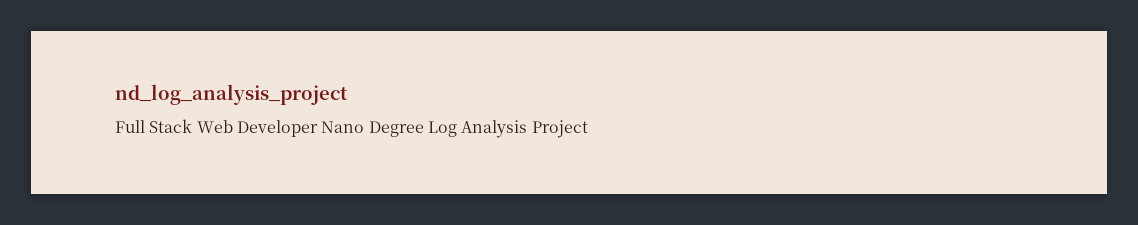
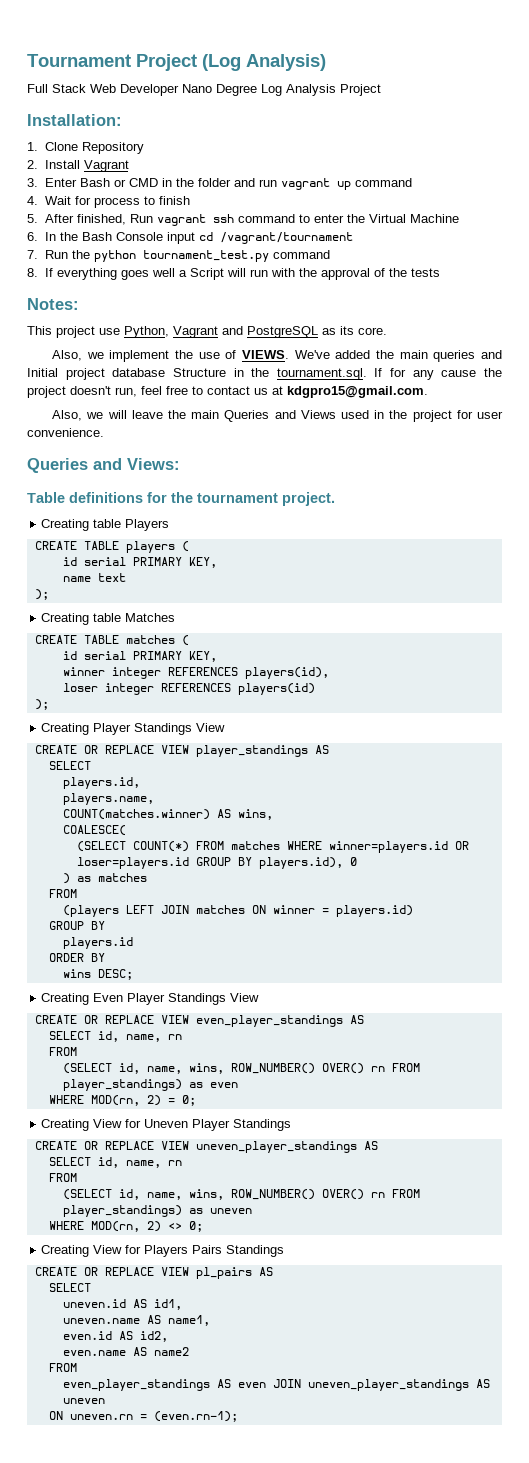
[115,84,348,105] nd_log_analysis_project -> [27,54,326,71] Tournament Project (Log Analysis)
(588, 129) none -> [27,114,122,126] [27,142,144,154] [27,160,129,172] [27,178,412,190] [27,196,190,208] [27,214,459,226] [27,232,353,244] [27,250,330,262] [27,268,440,280] [27,298,79,310] [27,326,387,338] [52,350,503,362] [27,368,502,380] [27,386,428,398] [52,410,504,422] [27,428,104,437] [27,458,180,473] [27,492,335,506] [41,519,170,531] [34,541,189,553] [62,557,217,568] [62,573,126,582] [34,589,49,600] [41,613,176,625] [34,635,189,646] [62,651,217,662] [62,667,329,679] [62,683,315,695] [34,699,49,710] [41,723,226,735] [34,745,329,757] [48,761,91,770] [62,777,140,789] [62,793,154,805] [62,809,273,820] [62,825,126,836] [76,841,469,853] [76,857,357,869] [62,873,147,884] [48,889,77,898] [62,905,413,917] [48,921,105,930] [62,937,133,949] [48,953,105,962] [62,969,133,980] [41,993,260,1005] [34,1015,364,1027] [48,1031,182,1042] [48,1047,77,1056] [62,1063,420,1074] [62,1079,238,1091] [48,1095,196,1106] [41,1119,292,1131] [34,1141,378,1153] [48,1157,182,1168] [48,1173,77,1182] [62,1189,420,1200] [62,1205,252,1217] [48,1221,203,1232] [41,1245,285,1257] [34,1267,273,1279] [48,1283,91,1292] [62,1299,182,1310] [62,1315,210,1326] [62,1331,168,1342] [62,1347,189,1356] [48,1363,77,1372] [62,1379,490,1391] [62,1398,105,1404] [48,1411,238,1422] // Installation: // 1. Clone Repository // 2. Install Vagrant // 3. Enter Bash or CMD in the folder and run vagrant up command // 4. Wait for process to finish // 5. After finished, Run vagrant ssh command to enter the Virtual Machine // 6. In the Bash Console input cd /vagrant/tournament // 7. Run the python tournament_test.py command // 8. If everything goes well a Script will run with the approval of the tests // Notes: // This project use Python, Vagrant and PostgreSQL as its core. // Also, we implement the use of VIEWS. We've added the main queries and Initial project database Structure in the tournament.sql. If for any cause the project doesn't run, feel free to contact us at kdgpro15@gmail.com. // Also, we will leave the main Queries and Views used in the project for user convenience. // Queries and Views: // Table definitions for the tournament project. // Creating table Players // CREATE TABLE players ( // id serial PRIMARY KEY, // name text // ); // Creating table Matches // CREATE TABLE matches ( // id serial PRIMARY KEY, // winner integer REFERENCES players(id), // loser integer REFERENCES players(id) // ); // Creating Player Standings View // CREATE OR REPLACE VIEW player_standings AS // SELECT // players.id, // players.name, // COUNT(matches.winner) AS wins, // COALESCE( // (SELECT COUNT(*) FROM matches WHERE winner=players.id OR loser=players.id GROUP BY players.id), 0 // ) as matches // FROM // (players LEFT JOIN matches ON winner = players.id) // GROUP BY // players.id // ORDER BY // wins DESC; // Creating Even Player Standings View // CREATE OR REPLACE VIEW even_player_standings AS // SELECT id, name, rn // FROM // (SELECT id, name, wins, ROW_NUMBER() OVER() rn FROM player_standings) as even // WHERE MOD(rn, 2) = 0; // Creating View for Uneven Player Standings // CREATE OR REPLACE VIEW uneven_player_standings AS // SELECT id, name, rn // FROM // (SELECT id, name, wins, ROW_NUMBER() OVER() rn FROM player_standings) as uneven // WHERE MOD(rn, 2) <> 0; // Creating View for Players Pairs Standings // CREATE OR REPLACE VIEW pl_pairs AS // SELECT // uneven.id AS id1, // uneven.name AS name1, // even.id AS id2, // even.name AS name2 // FROM // even_player_standings AS even JOIN uneven_player_standings AS uneven // ON uneven.rn = (even.rn-1);

